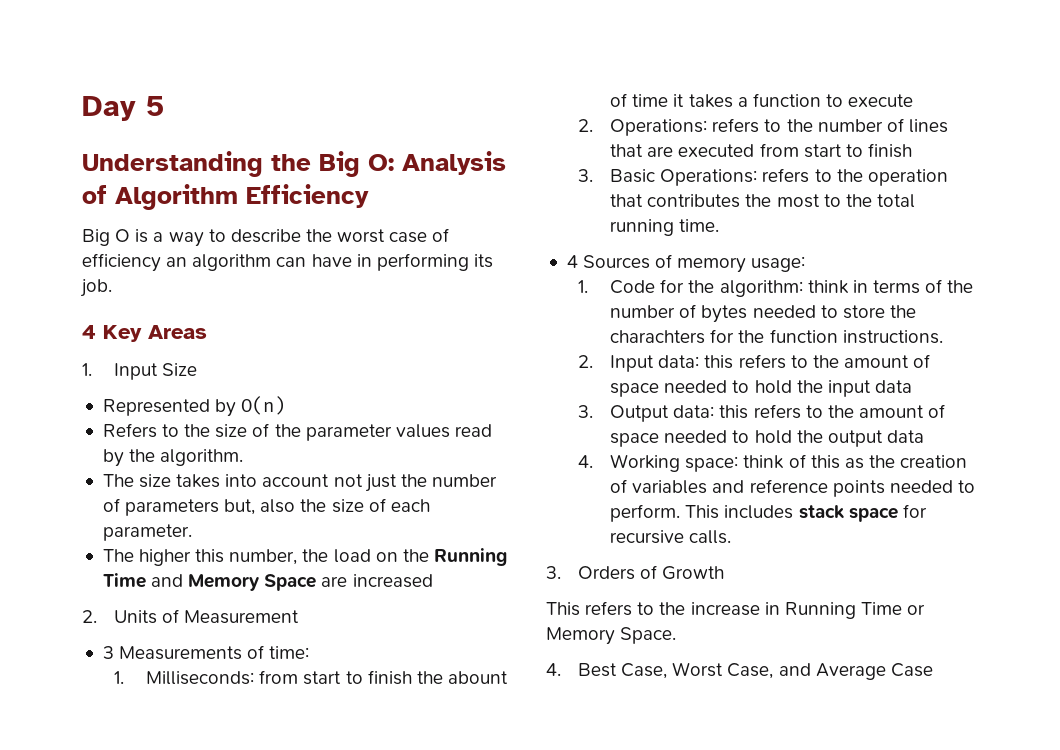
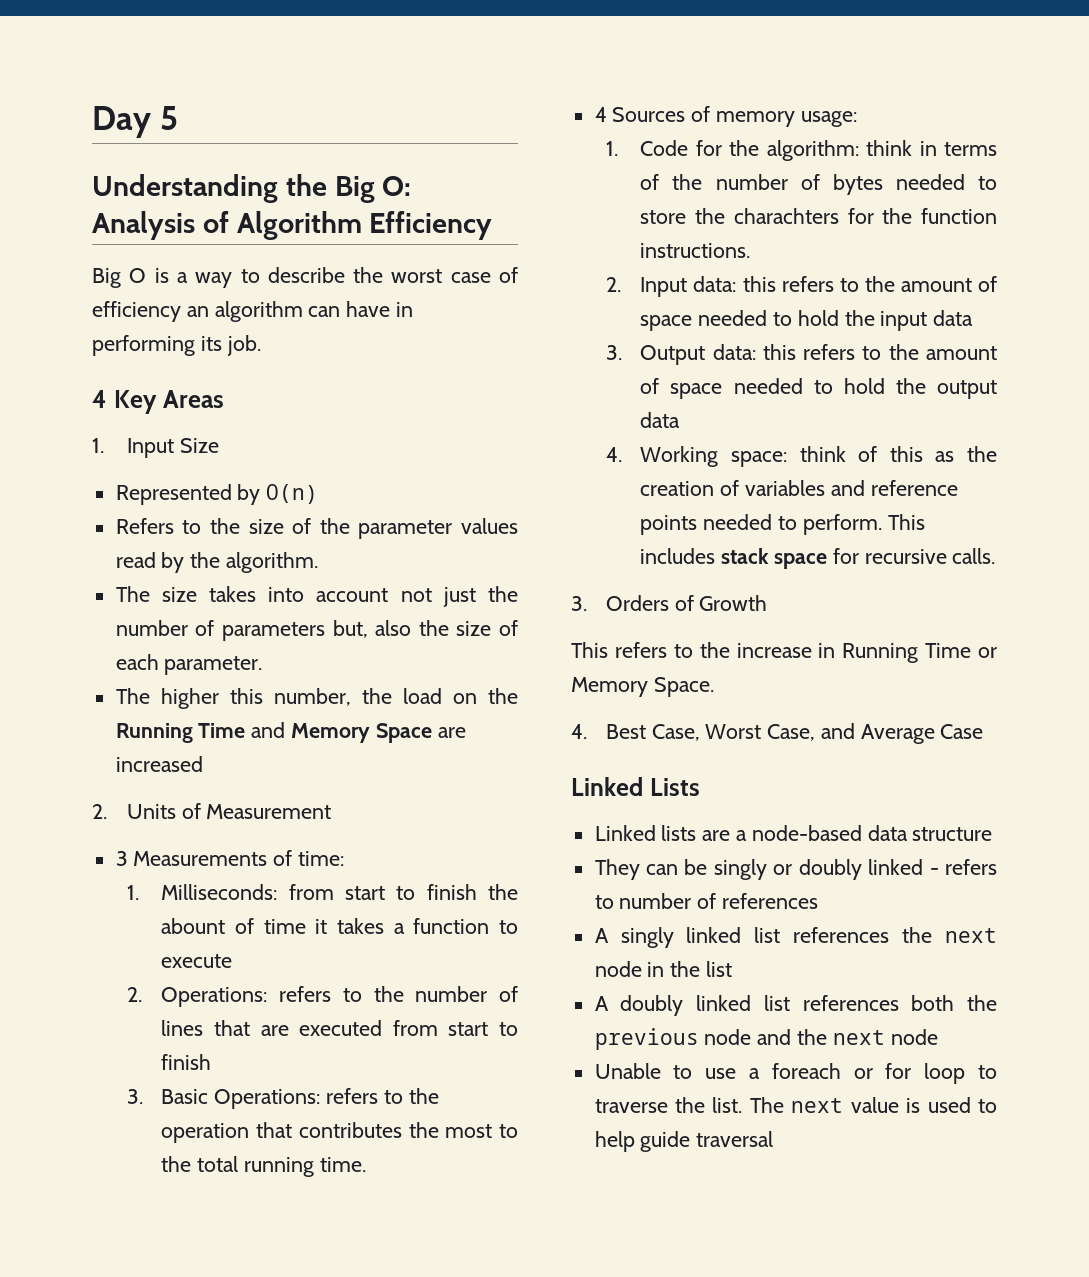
(933, 670) none -> [571,777,700,796] [594,825,993,841] [594,859,997,880] [594,893,819,909] [594,927,997,948] [594,961,733,977] [594,995,997,1016] [594,1028,938,1050] [594,1063,997,1084] [594,1097,997,1113] [594,1131,774,1152] // Linked Lists // Linked lists are a node-based data structure // They can be singly or doubly linked - refers to number of references // A singly linked list references the next node in the list // A doubly linked list references both the previous node and the next node // Unable to use a foreach or for loop to traverse the list. The next value is used to help guide traversal

